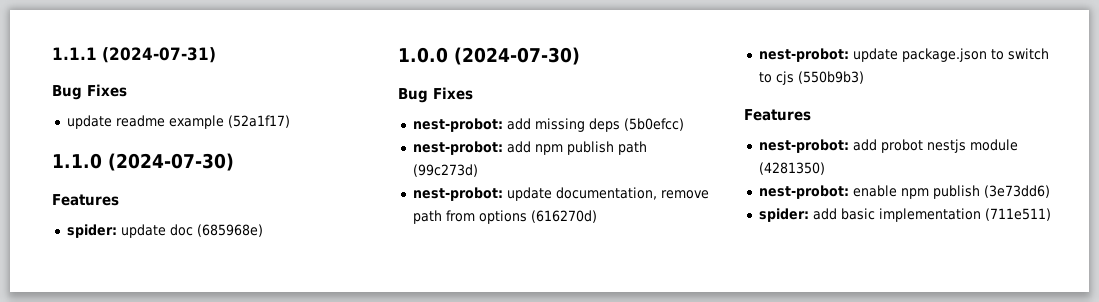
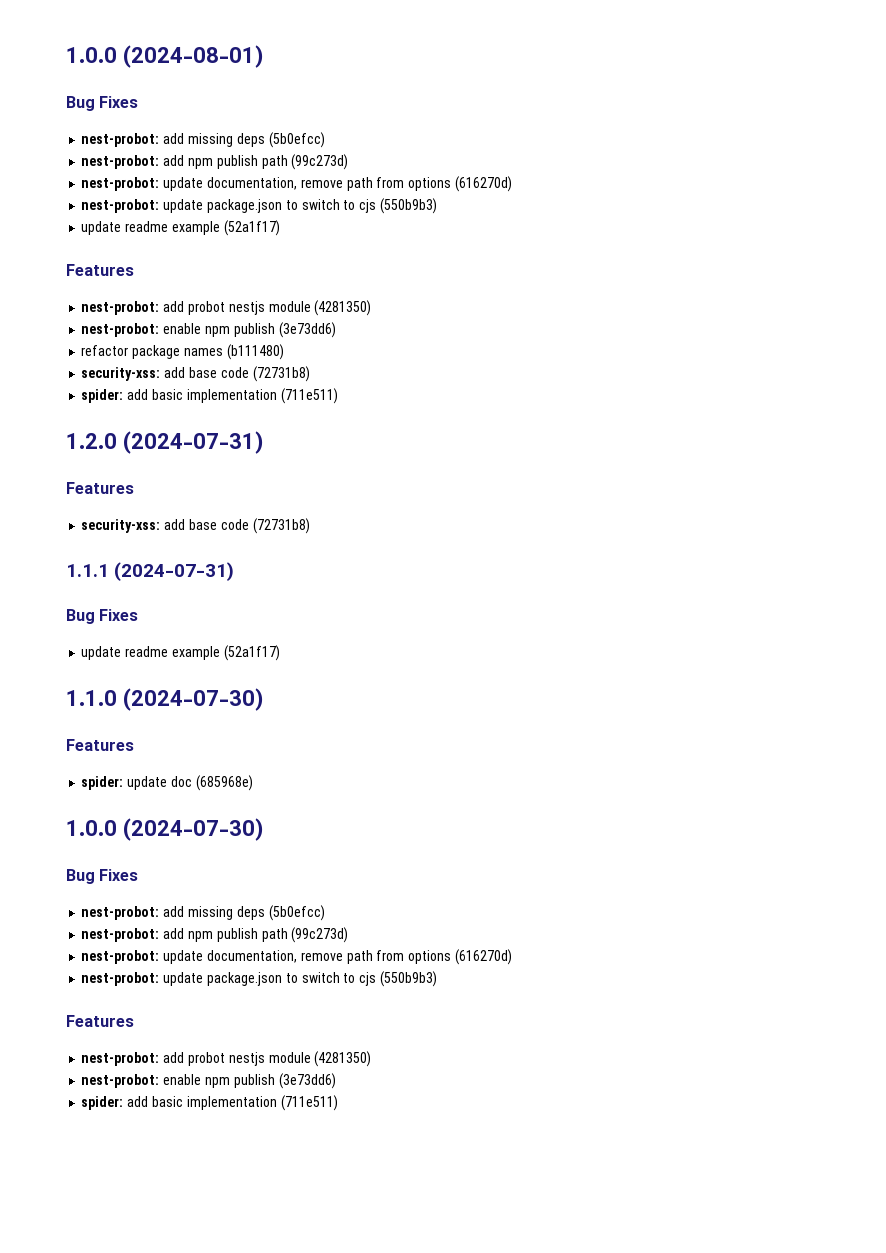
(52, 53) none -> [66,45,264,68] [66,96,139,111] [81,132,325,148] [81,154,349,170] [81,176,512,192] [81,198,437,214] [81,220,280,236] [66,264,134,276] [81,300,372,316] [81,322,336,338] [81,344,284,360] [81,366,310,382] [81,388,338,404] [66,431,264,454] [66,482,134,494] [81,518,310,534] 1.0.0 (2024-08-01) // Bug Fixes // nest-probot: add missing deps (5b0efcc) // nest-probot: add npm publish path (99c273d) // nest-probot: update documentation, remove path from options (616270d) // nest-probot: update package.json to switch to cjs (550b9b3) // update readme example (52a1f17) // Features // nest-probot: add probot nestjs module (4281350) // nest-probot: enable npm publish (3e73dd6) // refactor package names (b111480) // security-xss: add base code (72731b8) // spider: add basic implementation (711e511) // 1.2.0 (2024-07-31) // Features // security-xss: add base code (72731b8) //

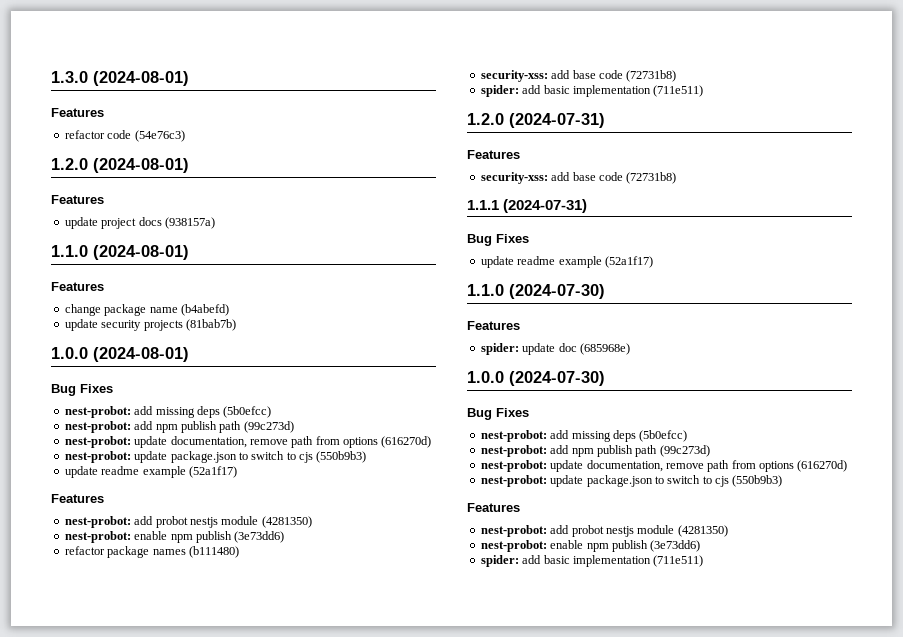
(66, 55) none -> [51,71,189,86] [51,108,104,117] [64,130,185,142] [51,158,189,173] [51,195,104,204] [64,217,215,229] [51,245,189,260] [51,282,104,291] [64,304,229,316] [64,319,236,331] 1.3.0 (2024-08-01) // Features // refactor code (54e76c3) // 1.2.0 (2024-08-01) // Features // update project docs (938157a) // 1.1.0 (2024-08-01) // Features // change package name (b4abefd) // update security projects (81bab7b) //

